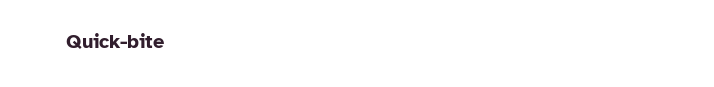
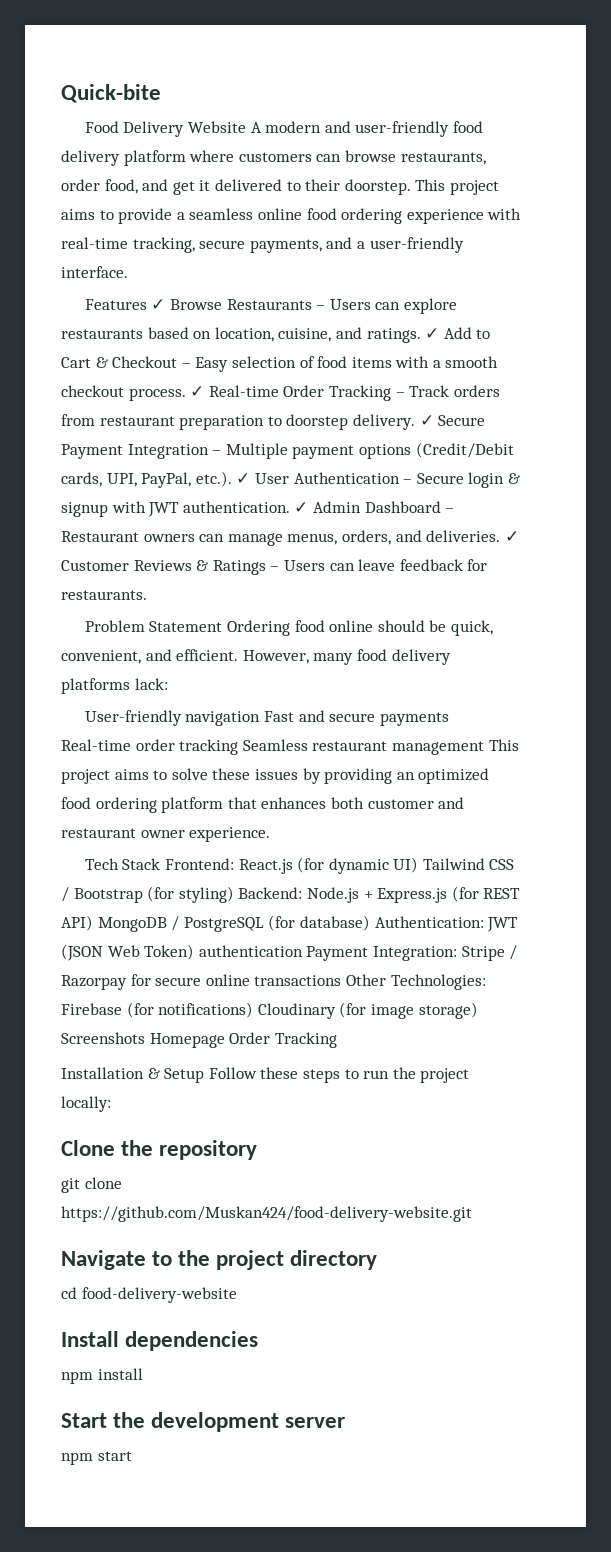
(164, 41) none -> [84,121,483,137] [61,150,486,166] [61,179,499,195] [61,208,522,224] [61,237,464,253] [61,266,128,278] [84,298,457,314] [61,327,491,343] [61,356,499,372] [61,385,500,401] [61,414,486,430] [61,442,514,459] [61,471,520,488] [61,501,455,517] [61,530,519,546] [61,559,488,575] [61,590,147,600] [84,620,493,636] [61,649,451,665] [61,678,168,694] [84,710,449,726] [61,739,519,755] [61,768,490,784] [61,797,465,813] [61,827,271,842] [84,857,515,874] [61,886,521,903] [61,915,519,932] [61,944,518,961] [61,974,486,990] [61,1002,478,1019] [61,1032,337,1048] [61,1067,470,1083] [61,1096,111,1112] [61,1140,258,1160] [61,1177,122,1193] [61,1206,472,1222] [61,1250,378,1270] [61,1287,237,1303] [61,1331,259,1351] [61,1368,143,1384] [61,1412,346,1432] [61,1451,132,1465] // Food Delivery Website A modern and user-friendly food delivery platform where customers can browse restaurants, order food, and get it delivered to their doorstep. This project aims to provide a seamless online food ordering experience with real-time tracking, secure payments, and a user-friendly interface. // Features ✓ Browse Restaurants – Users can explore restaurants based on location, cuisine, and ratings. ✓ Add to Cart & Checkout – Easy selection of food items with a smooth checkout process. ✓ Real-time Order Tracking – Track orders from restaurant preparation to doorstep delivery. ✓ Secure Payment Integration – Multiple payment options (Credit/Debit cards, UPI, PayPal, etc.). ✓ User Authentication – Secure login & signup with JWT authentication. ✓ Admin Dashboard – Restaurant owners can manage menus, orders, and deliveries. ✓ Customer Reviews & Ratings – Users can leave feedback for restaurants. // Problem Statement Ordering food online should be quick, convenient, and efficient. However, many food delivery platforms lack: // User-friendly navigation Fast and secure payments Real-time order tracking Seamless restaurant management This project aims to solve these issues by providing an optimized food ordering platform that enhances both customer and restaurant owner experience. // Tech Stack Frontend: React.js (for dynamic UI) Tailwind CSS / Bootstrap (for styling) Backend: Node.js + Express.js (for REST API) MongoDB / PostgreSQL (for database) Authentication: JWT (JSON Web Token) authentication Payment Integration: Stripe / Razorpay for secure online transactions Other Technologies: Firebase (for notifications) Cloudinary (for image storage) Screenshots Homepage Order Tracking // Installation & Setup Follow these steps to run the project locally: // Clone the repository // git clone https://github.com/Muskan424/food-delivery-website.git // Navigate to the project directory // cd food-delivery-website // Install dependencies // npm install // Start the development server // npm start

